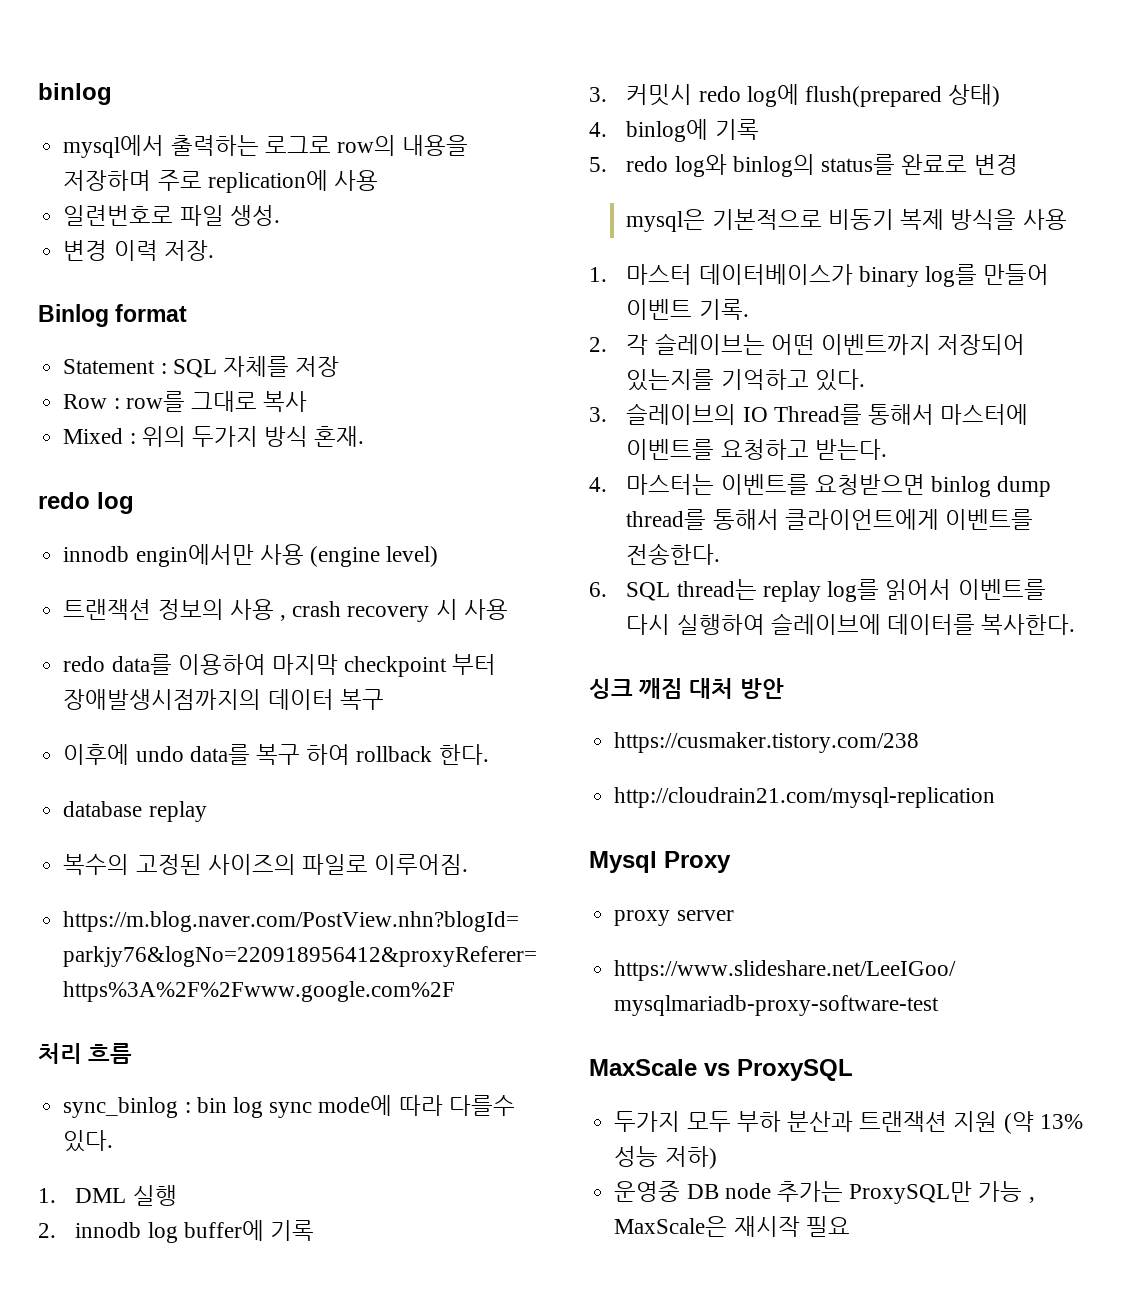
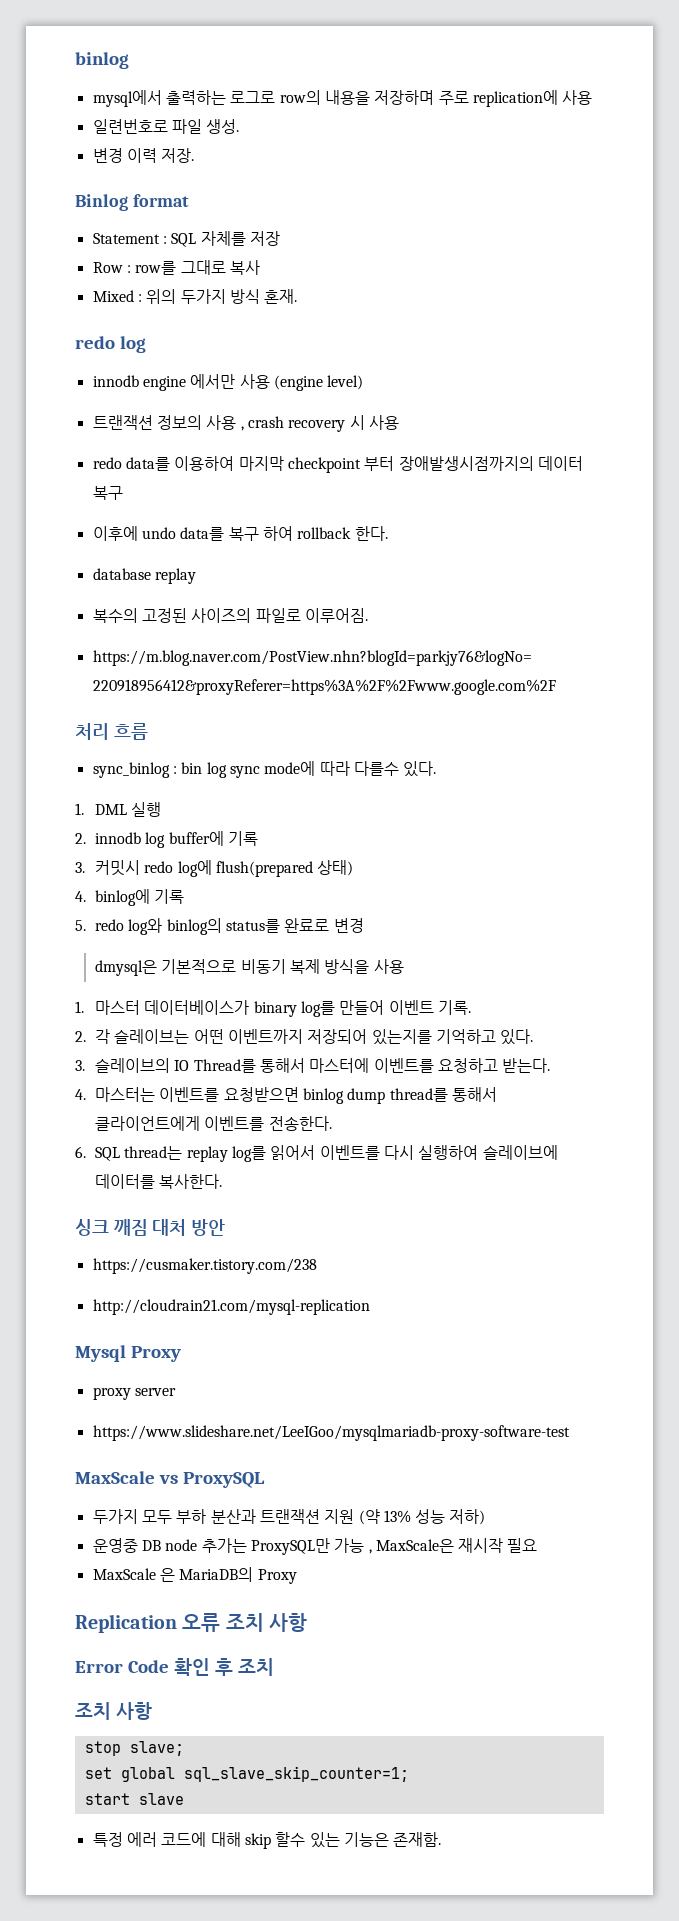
[135,544,254,567] engin에서만 -> [142,374,236,391] engine 에서만
[626,209,706,232] mysql은 -> [95,960,158,976] dmysql은
(850, 1226) none -> [92,1567,297,1584] [75,1613,308,1633] [75,1658,274,1676] [75,1702,152,1720] [84,1741,184,1756] [84,1766,409,1782] [84,1793,184,1805] [92,1832,442,1849] // MaxScale 은 MariaDB의 Proxy // Replication 오류 조치 사항 // Error Code 확인 후 조치 // 조치 사항 // stop slave; // set global sql_slave_skip_counter=1; // start slave // 특정 에러 코드에 대해 skip 할수 있는 기능은 존재함.

